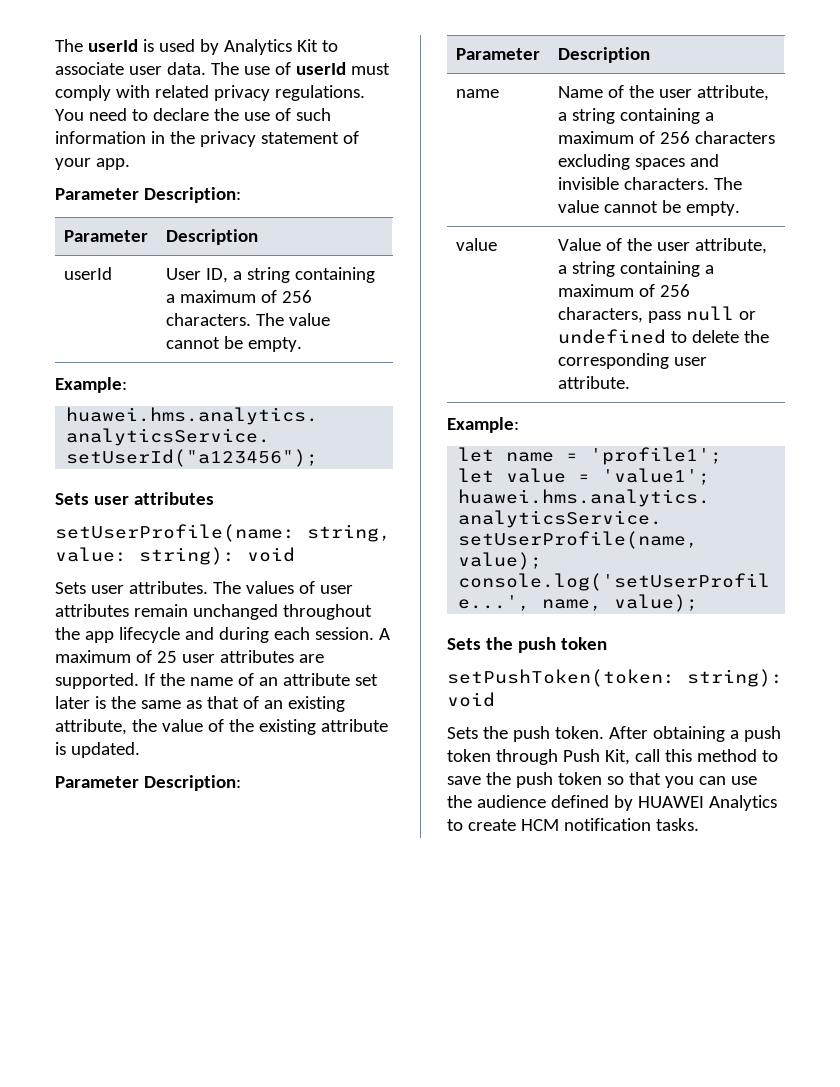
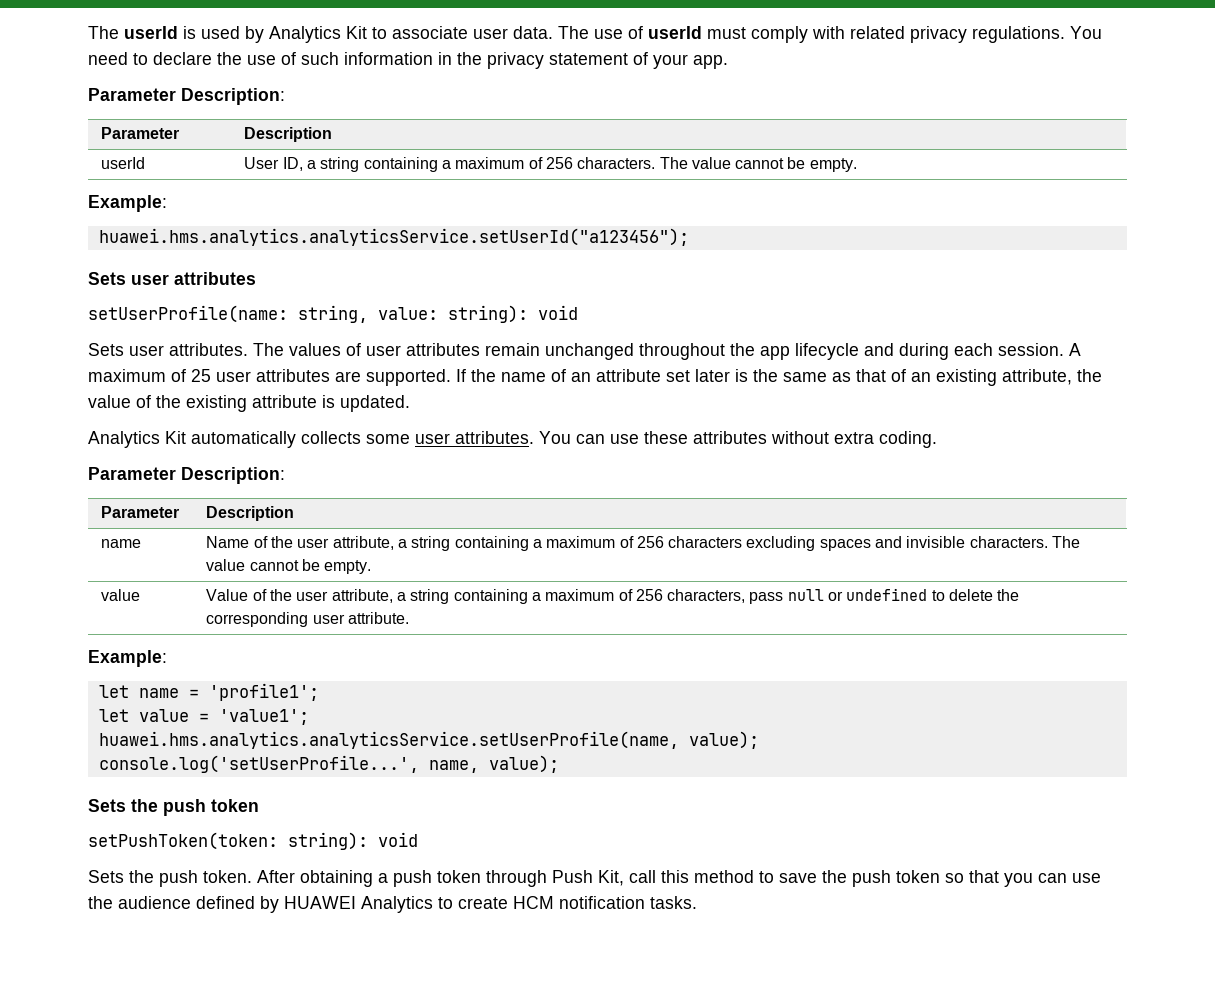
(140, 750) none -> [88,431,937,448] // Analytics Kit automatically collects some user attributes. You can use these attributes without extra coding.

